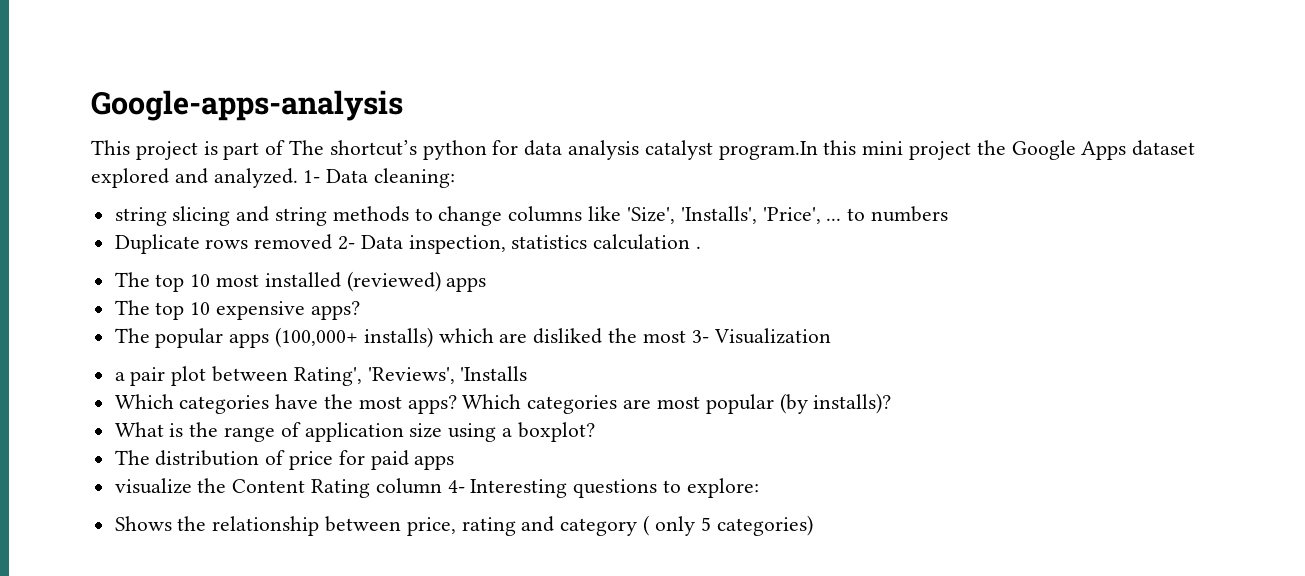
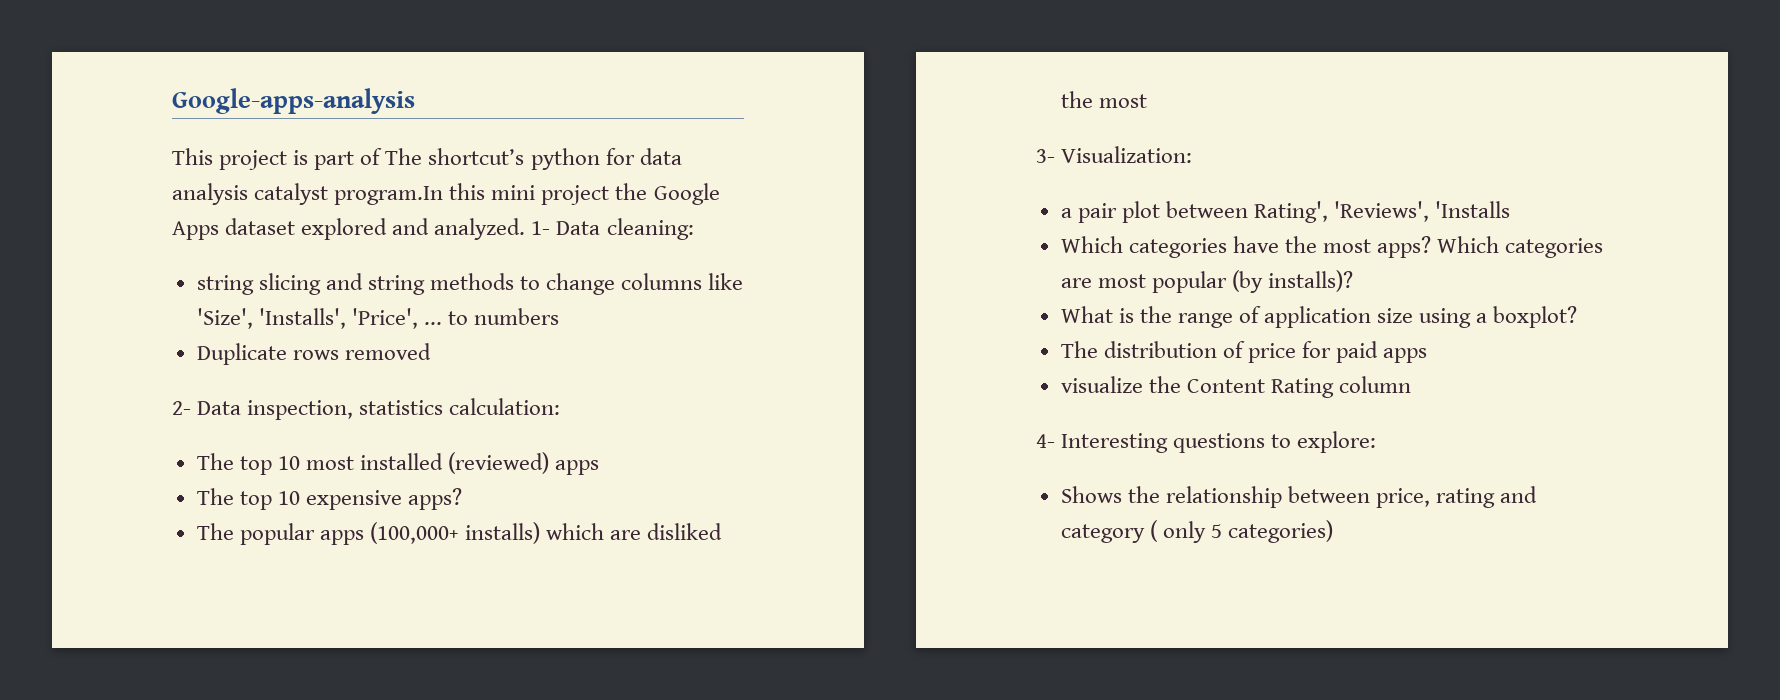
(333, 242) none -> (431, 351) //
[593,234,702,250] calculation . -> [449,398,561,415] calculation:
[691,328,831,344] 3- Visualization -> [1036,146,1193,163] // 3- Visualization:
(442, 486) none -> (1412, 384) //

